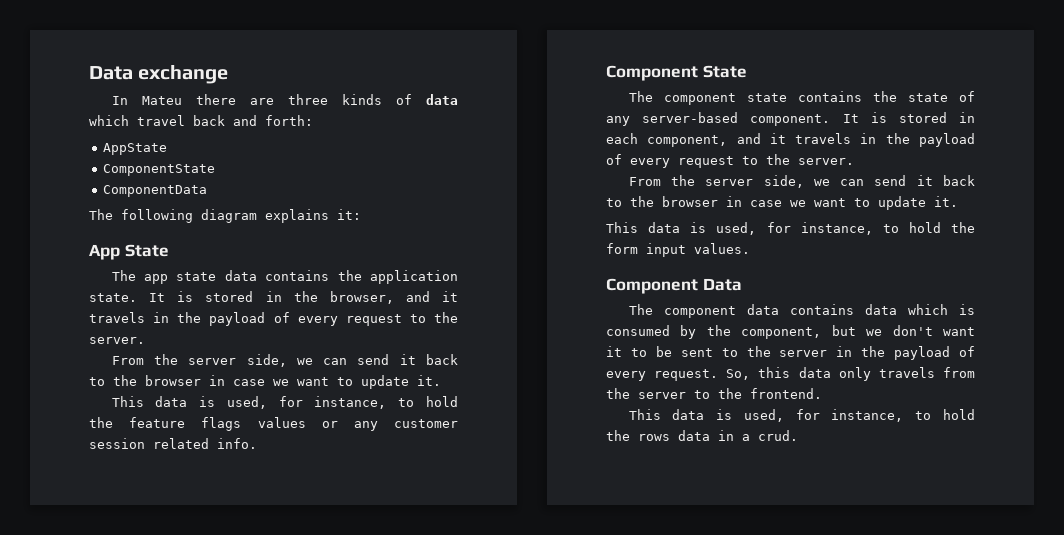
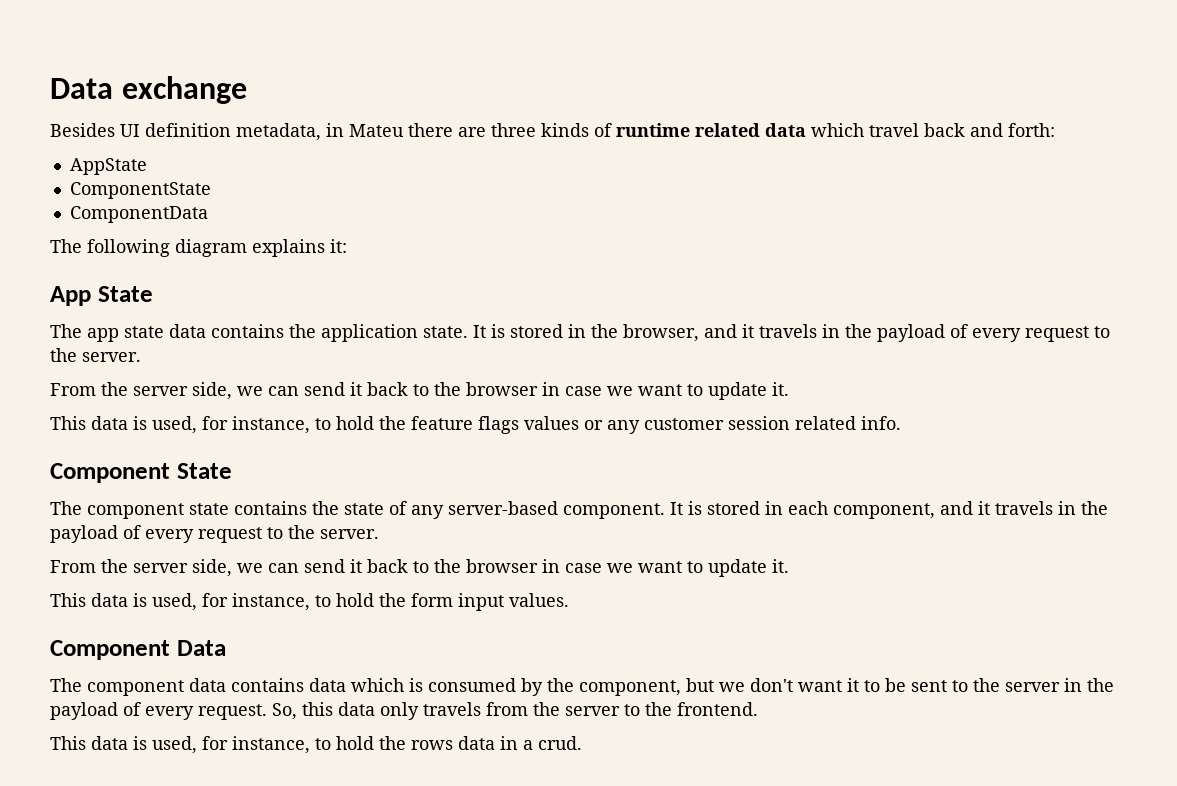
[111,96,128,105] In -> [50,123,344,141] Besides UI definition metadata, in
(412, 99) none -> [616,123,760,137] runtime related

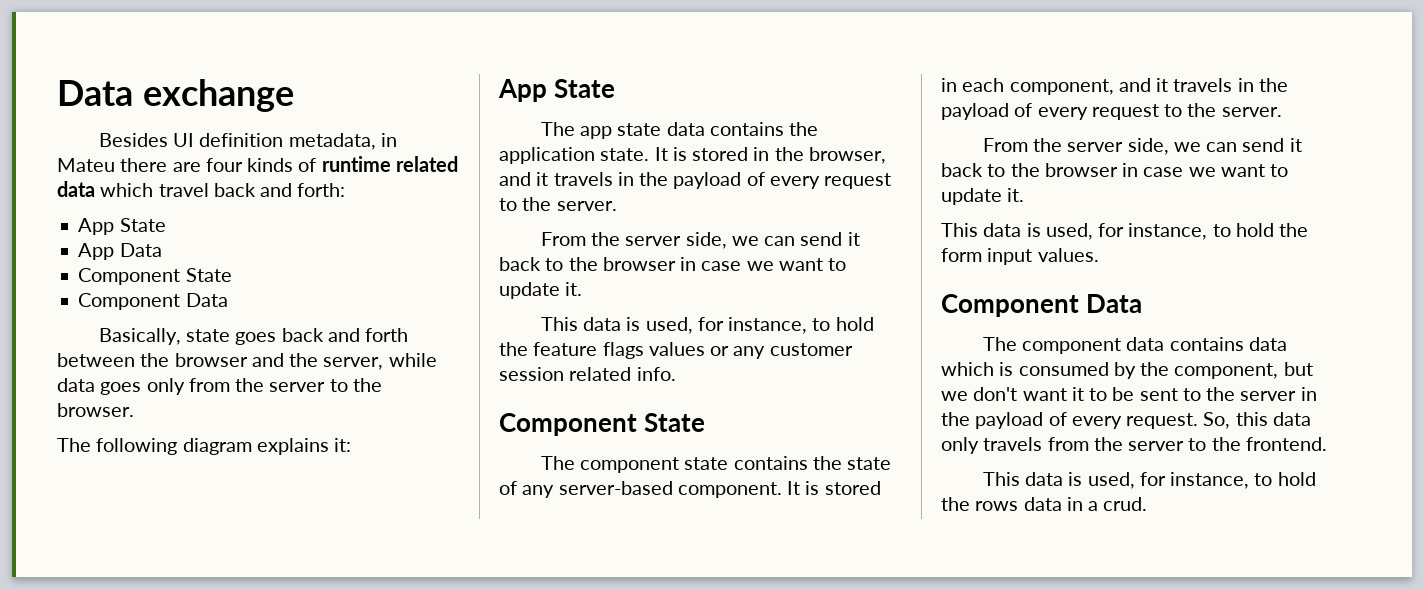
[491,123,536,137] three -> [205,158,243,172] four
[69,158,147,175] [69,182,211,199] [69,206,208,223] AppState // ComponentState // ComponentData -> [78,218,166,235] [78,243,162,260] [78,268,232,285] [78,293,228,310] [98,328,409,345] [57,353,437,370] [57,378,382,395] [57,403,134,417] App State // App Data // Component State // Component Data // Basically, state goes back and forth between the browser and the server, while data goes only from the server to the browser.

